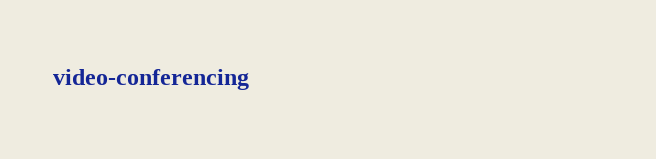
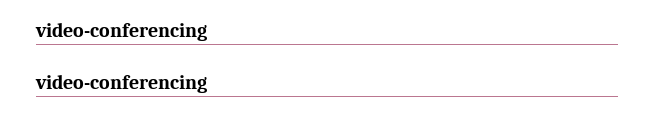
[53,69,249,90] video-conferencing -> [35,22,207,41] [35,74,207,93] video-conferencing // video-conferencing

